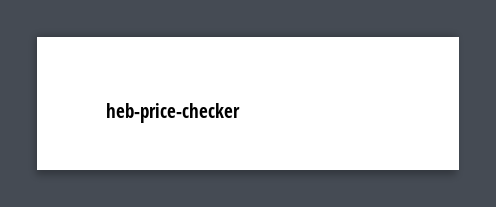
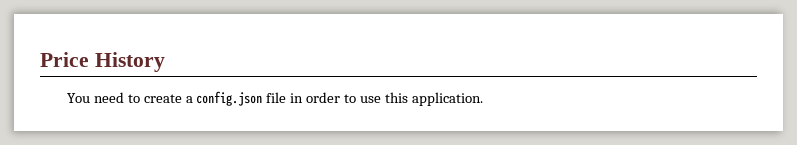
[106,103,240,123] heb-price-checker -> [40,52,165,72] [66,91,483,106] Price History // You need to create a config.json file in order to use this application.

